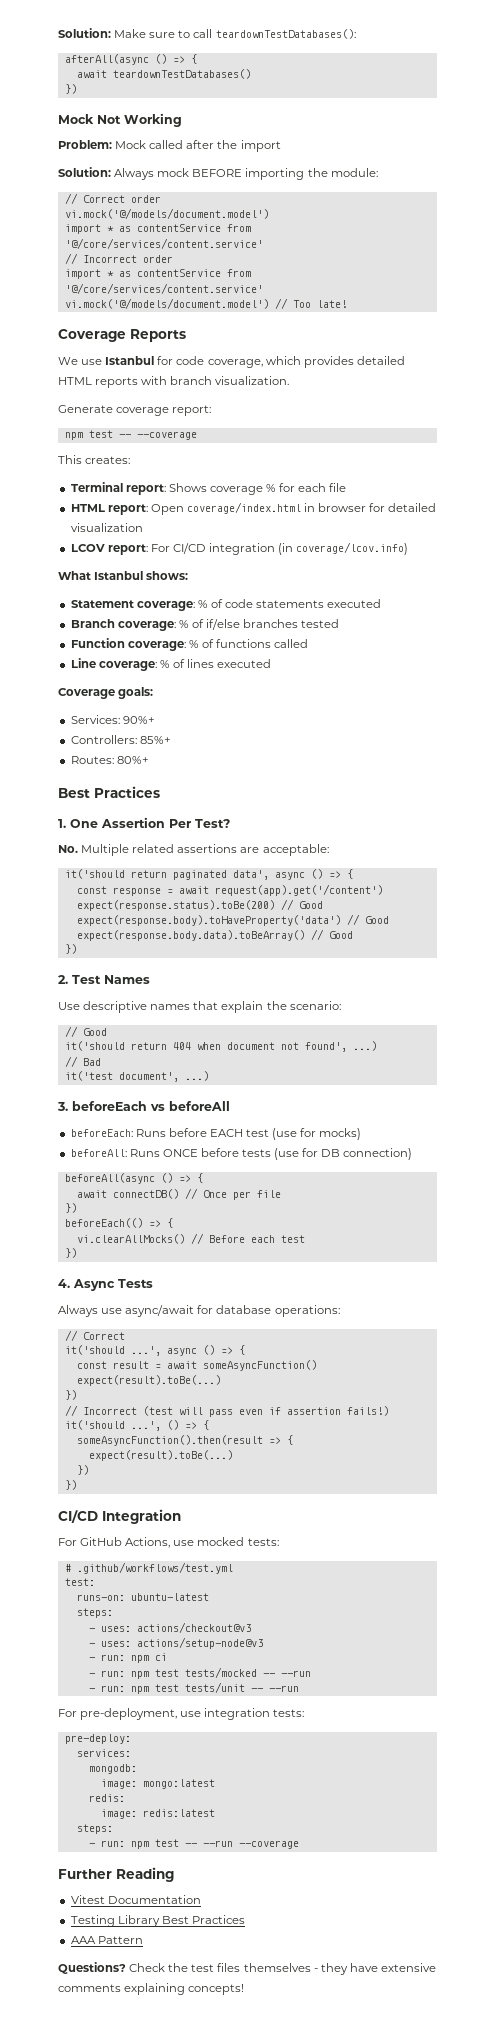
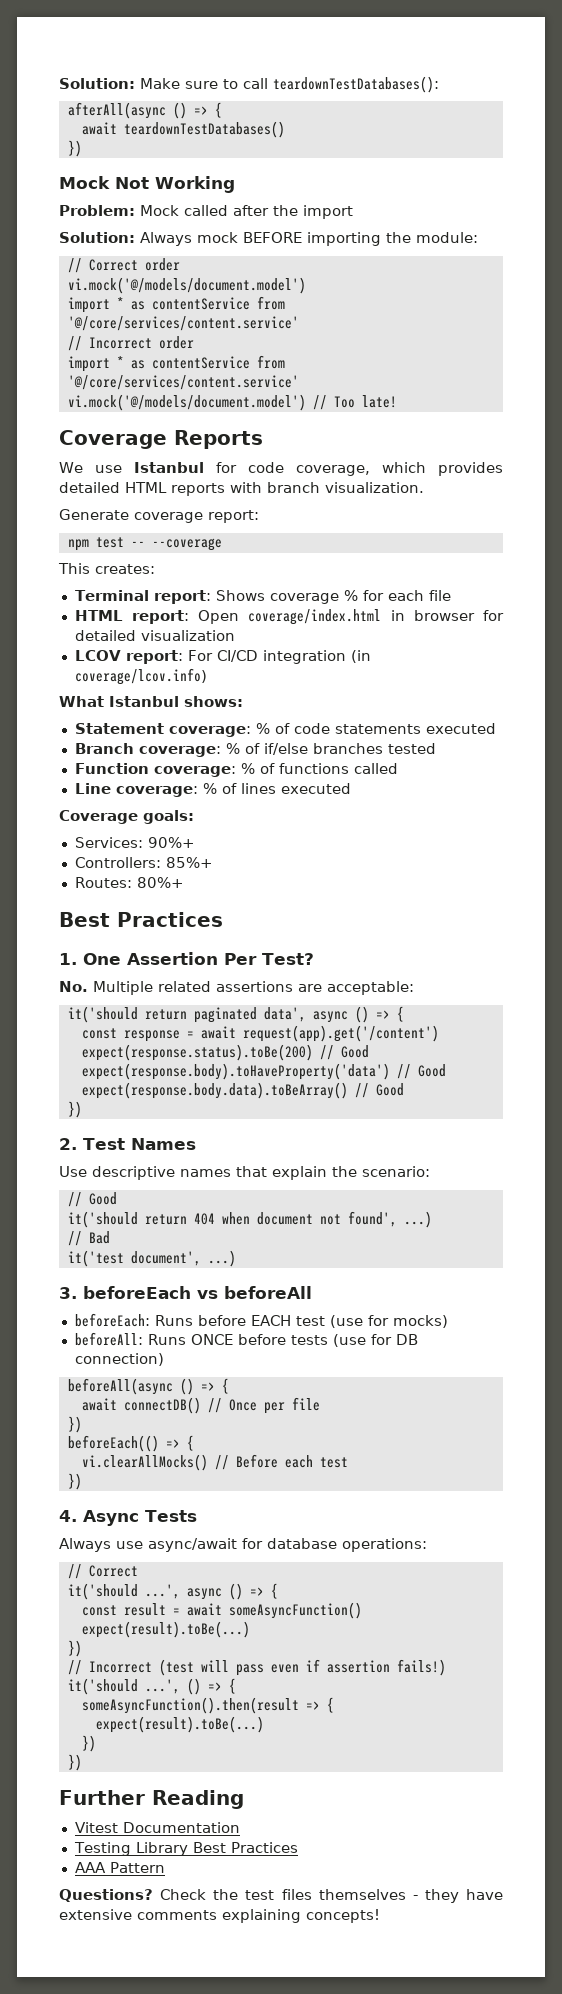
[58,1509,181,1524] [58,1537,279,1548] [64,1562,233,1574] [64,1578,95,1586] [76,1593,209,1601] [76,1608,113,1618] [88,1622,251,1633] [88,1637,263,1649] [88,1653,167,1663] [88,1667,311,1679] [88,1682,299,1694] [58,1708,305,1720] [64,1734,131,1744] [76,1749,131,1757] [88,1764,137,1774] [100,1779,215,1789] [88,1794,125,1802] [100,1809,215,1819] [76,1824,113,1834] [88,1839,299,1849] // CI/CD Integration // For GitHub Actions, use mocked tests: // # .github/workflows/test.yml // test: // runs-on: ubuntu-latest // steps: // - uses: actions/checkout@v3 // - uses: actions/setup-node@v3 // - run: npm ci // - run: npm test tests/mocked -- --run // - run: npm test tests/unit -- --run // For pre-deployment, use integration tests: // pre-deploy: // services: // mongodb: // image: mongo:latest // redis: // image: redis:latest // steps: // - run: npm test -- --run --coverage -> (82, 1762) none

